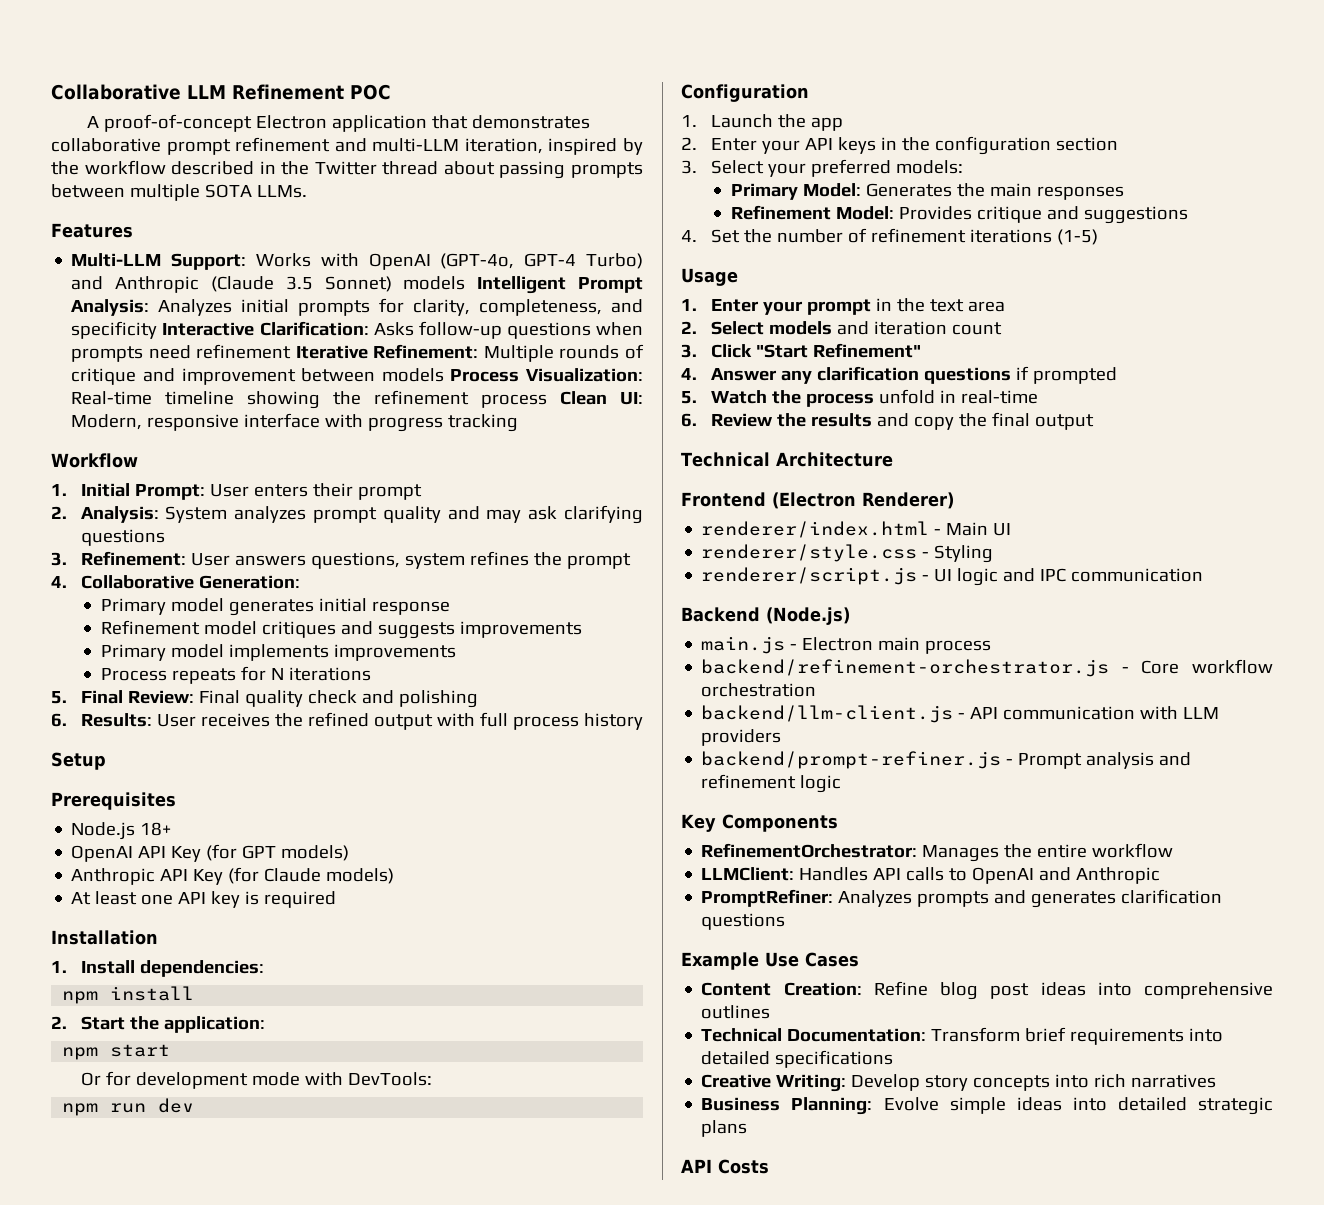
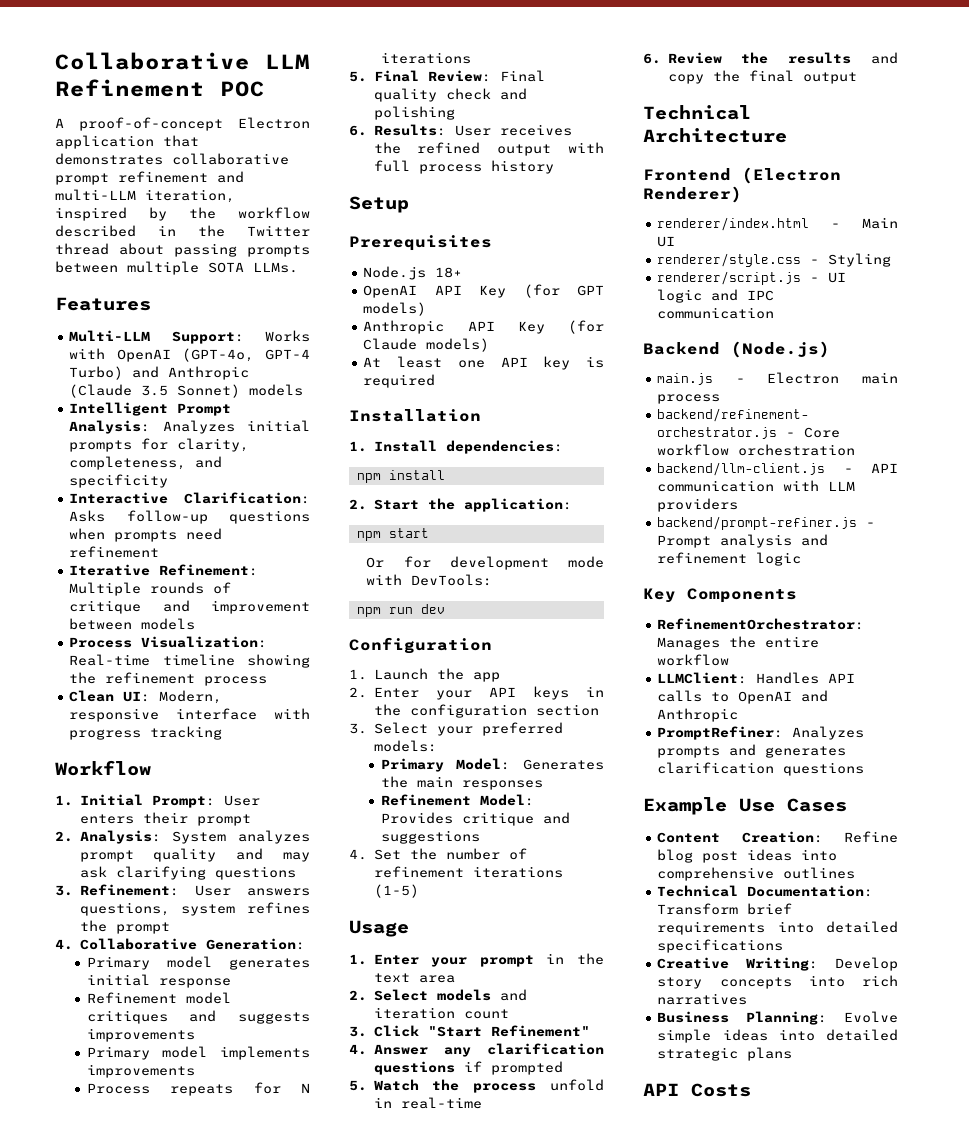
(466, 283) none -> (304, 390) //
(158, 330) none -> (169, 481) //
(292, 351) none -> (160, 552) //
(444, 375) none -> (196, 624) //
(548, 401) none -> (268, 681) //

